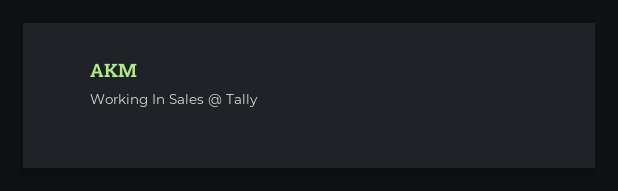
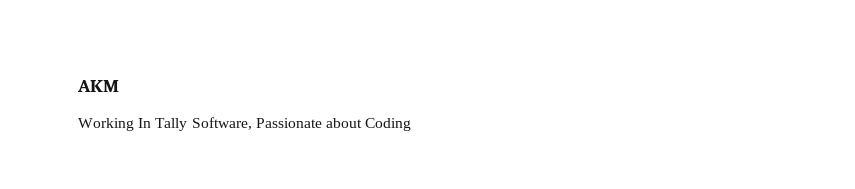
[169,94,258,107] Sales @ Tally -> [155,117,412,131] Tally Software, Passionate about Coding

